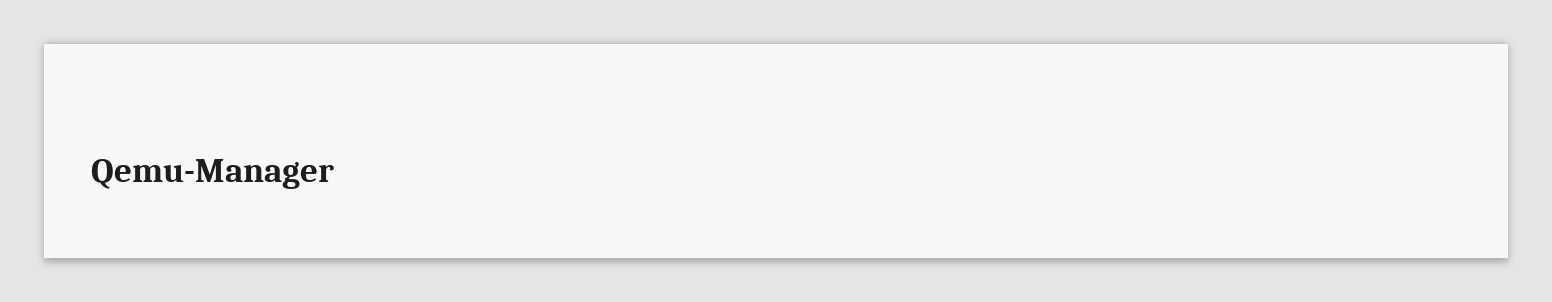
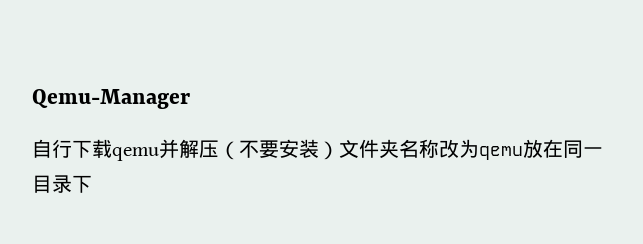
(334, 174) none -> [32,139,603,161] [32,175,92,193] // 自行下载qemu并解压（不要安装）文件夹名称改为qemu放在同一目录下

